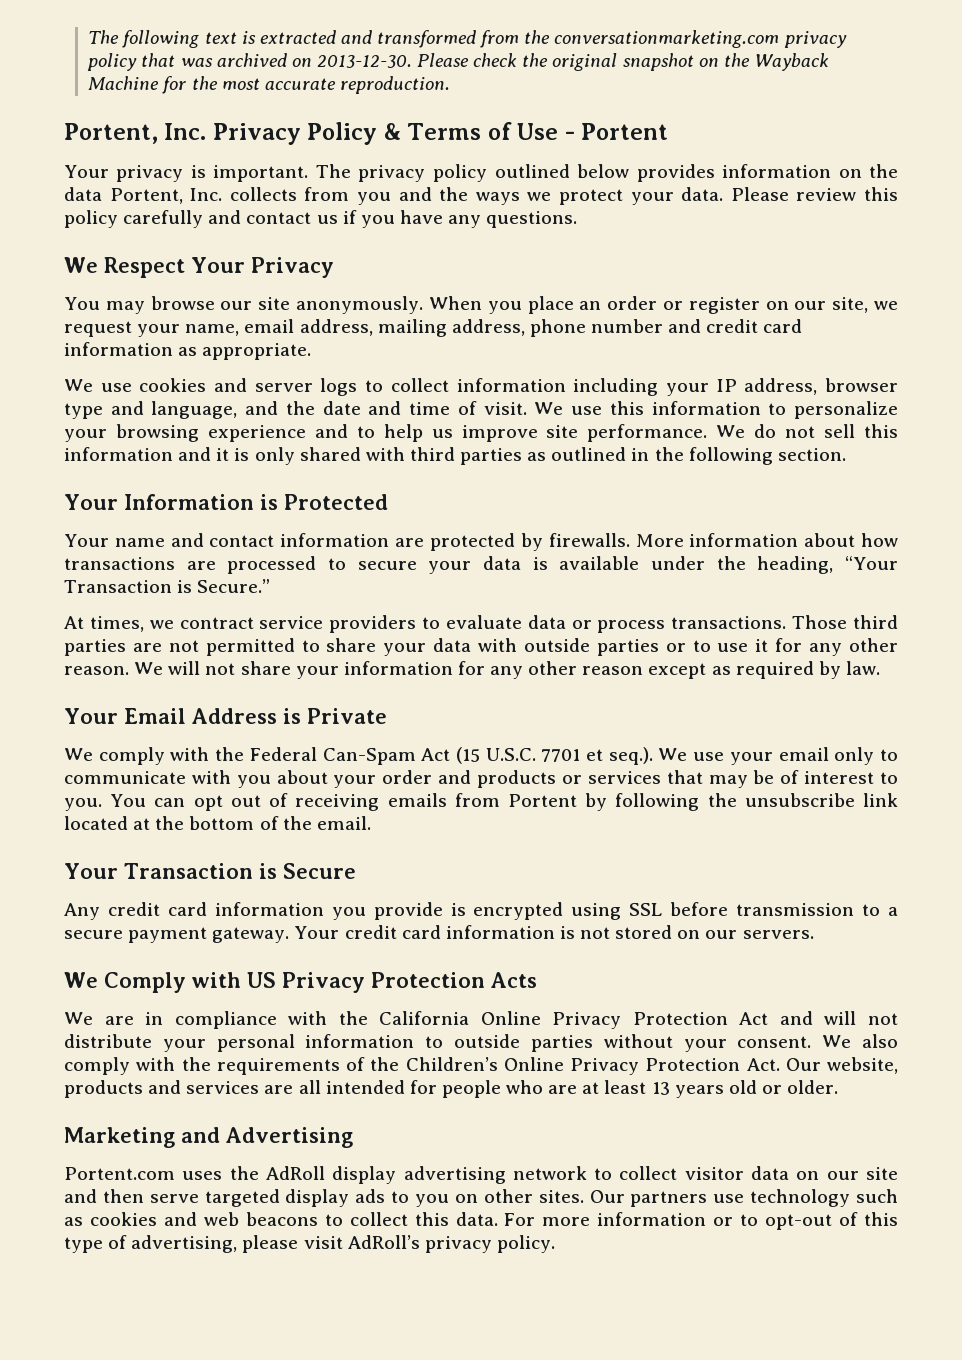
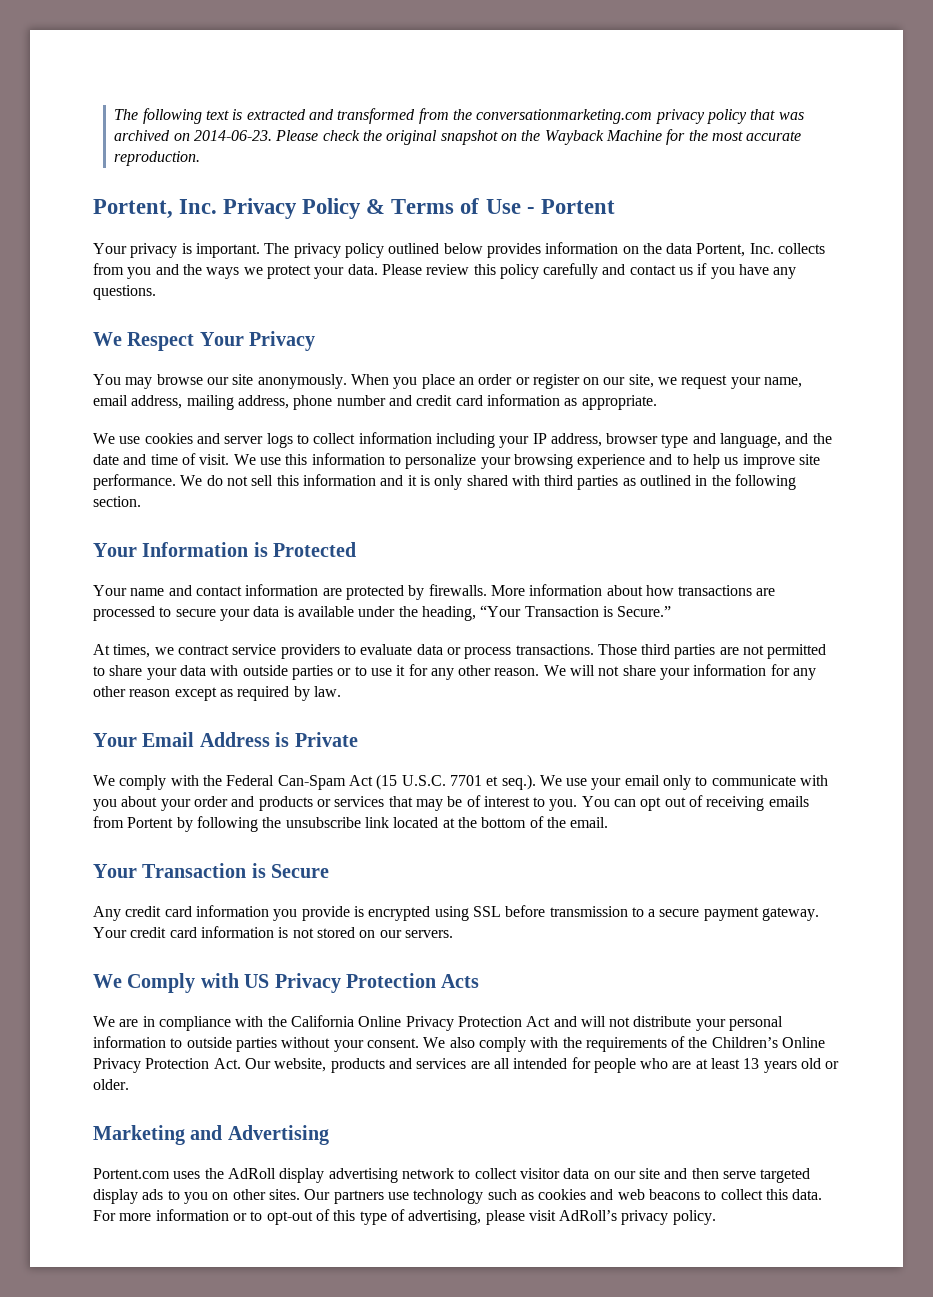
[316,55,412,68] 2013-12-30. -> [194,130,273,141] 2014-06-23.

